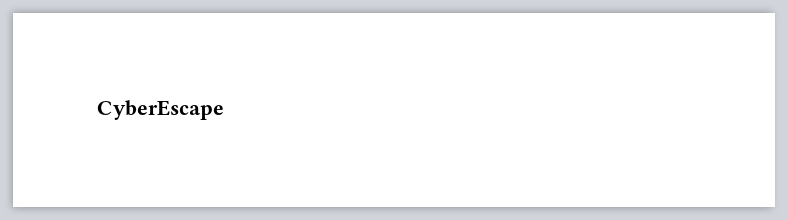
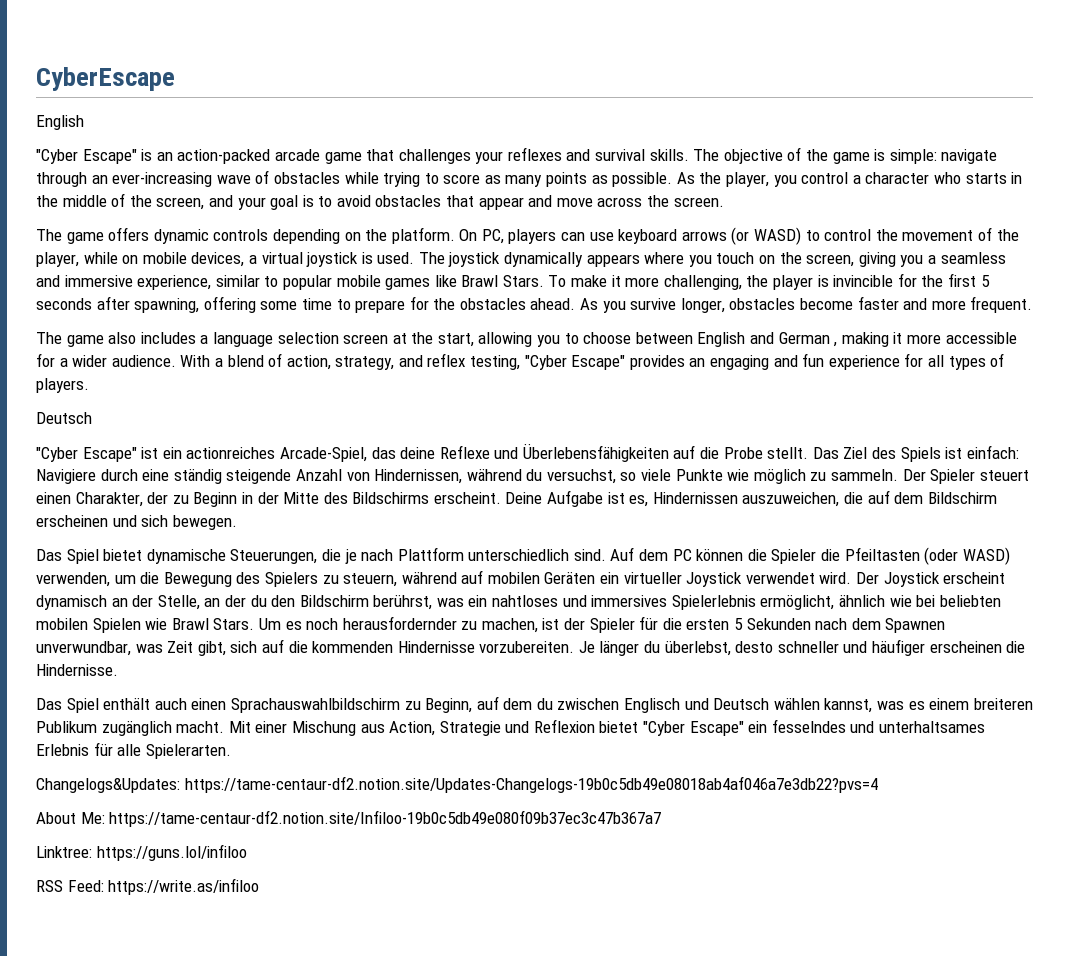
(224, 110) none -> [36,115,84,130] [36,147,998,164] [36,170,1023,187] [36,193,724,210] [36,227,1019,245] [36,252,1006,267] [36,273,990,290] [36,296,1033,313] [36,332,1017,347] [36,353,1005,370] [36,378,89,393] [36,412,92,424] [36,443,1019,462] [36,469,1029,484] [36,490,997,507] [36,515,237,530] [36,547,1010,565] [36,570,1006,587] [36,595,1001,610] [36,616,946,633] [36,639,1026,656] [36,664,118,676] [36,696,1033,713] [36,719,986,736] [36,742,231,759] [36,776,878,793] [36,810,662,827] [36,844,247,861] [36,878,260,895] // English // "Cyber Escape" is an action-packed arcade game that challenges your reflexes and survival skills. The objective of the game is simple: navigate through an ever-increasing wave of obstacles while trying to score as many points as possible. As the player, you control a character who starts in the middle of the screen, and your goal is to avoid obstacles that appear and move across the screen. // The game offers dynamic controls depending on the platform. On PC, players can use keyboard arrows (or WASD) to control the movement of the player, while on mobile devices, a virtual joystick is used. The joystick dynamically appears where you touch on the screen, giving you a seamless and immersive experience, similar to popular mobile games like Brawl Stars. To make it more challenging, the player is invincible for the first 5 seconds after spawning, offering some time to prepare for the obstacles ahead. As you survive longer, obstacles become faster and more frequent. // The game also includes a language selection screen at the start, allowing you to choose between English and German , making it more accessible for a wider audience. With a blend of action, strategy, and reflex testing, "Cyber Escape" provides an engaging and fun experience for all types of players. // Deutsch // "Cyber Escape" ist ein actionreiches Arcade-Spiel, das deine Reflexe und Überlebensfähigkeiten auf die Probe stellt. Das Ziel des Spiels ist einfach: Navigiere durch eine ständig steigende Anzahl von Hindernissen, während du versuchst, so viele Punkte wie möglich zu sammeln. Der Spieler steuert einen Charakter, der zu Beginn in der Mitte des Bildschirms erscheint. Deine Aufgabe ist es, Hindernissen auszuweichen, die auf dem Bildschirm erscheinen und sich bewegen. // Das Spiel bietet dynamische Steuerungen, die je nach Plattform unterschiedlich sind. Auf dem PC können die Spieler die Pfeiltasten (oder WASD) verwenden, um die Bewegung des Spielers zu steuern, während auf mobilen Geräten ein virtueller Joystick verwendet wird. Der Joystick erscheint dynamisch an der Stelle, an der du den Bildschirm berührst, was ein nahtloses und immersives Spielerlebnis ermöglicht, ähnlich wie bei beliebten mobilen Spielen wie Brawl Stars. Um es noch herausfordernder zu machen, ist der Spieler für die ersten 5 Sekunden nach dem Spawnen unverwundbar, was Zeit gibt, sich auf die kommenden Hindernisse vorzubereiten. Je länger du überlebst, desto schneller und häufiger erscheinen die Hindernisse. // Das Spiel enthält auch einen Sprachauswahlbildschirm zu Beginn, auf dem du zwischen Englisch und Deutsch wählen kannst, was es einem breiteren Publikum zugänglich macht. Mit einer Mischung aus Action, Strategie und Reflexion bietet "Cyber Escape" ein fesselndes und unterhaltsames Erlebnis für alle Spielerarten. // Changelogs&Updates: https://tame-centaur-df2.notion.site/Updates-Changelogs-19b0c5db49e08018ab4af046a7e3db22?pvs=4 // About Me: https://tame-centaur-df2.notion.site/Infiloo-19b0c5db49e080f09b37ec3c47b367a7 // Linktree: https://guns.lol/infiloo // RSS Feed: https://write.as/infiloo

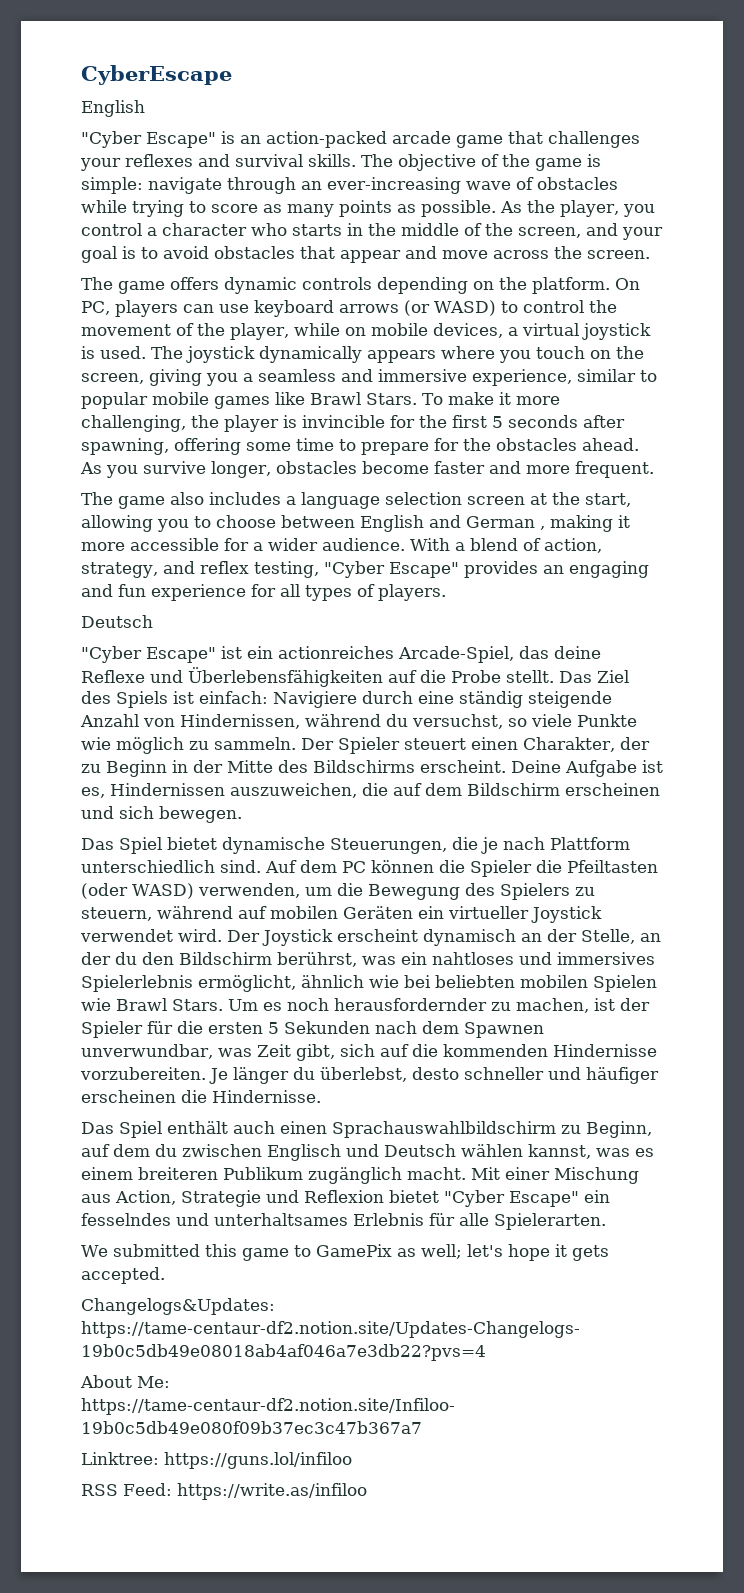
(231, 751) none -> [81,1244,609,1261] [81,1267,165,1284] // We submitted this game to GamePix as well; let's hope it gets accepted.

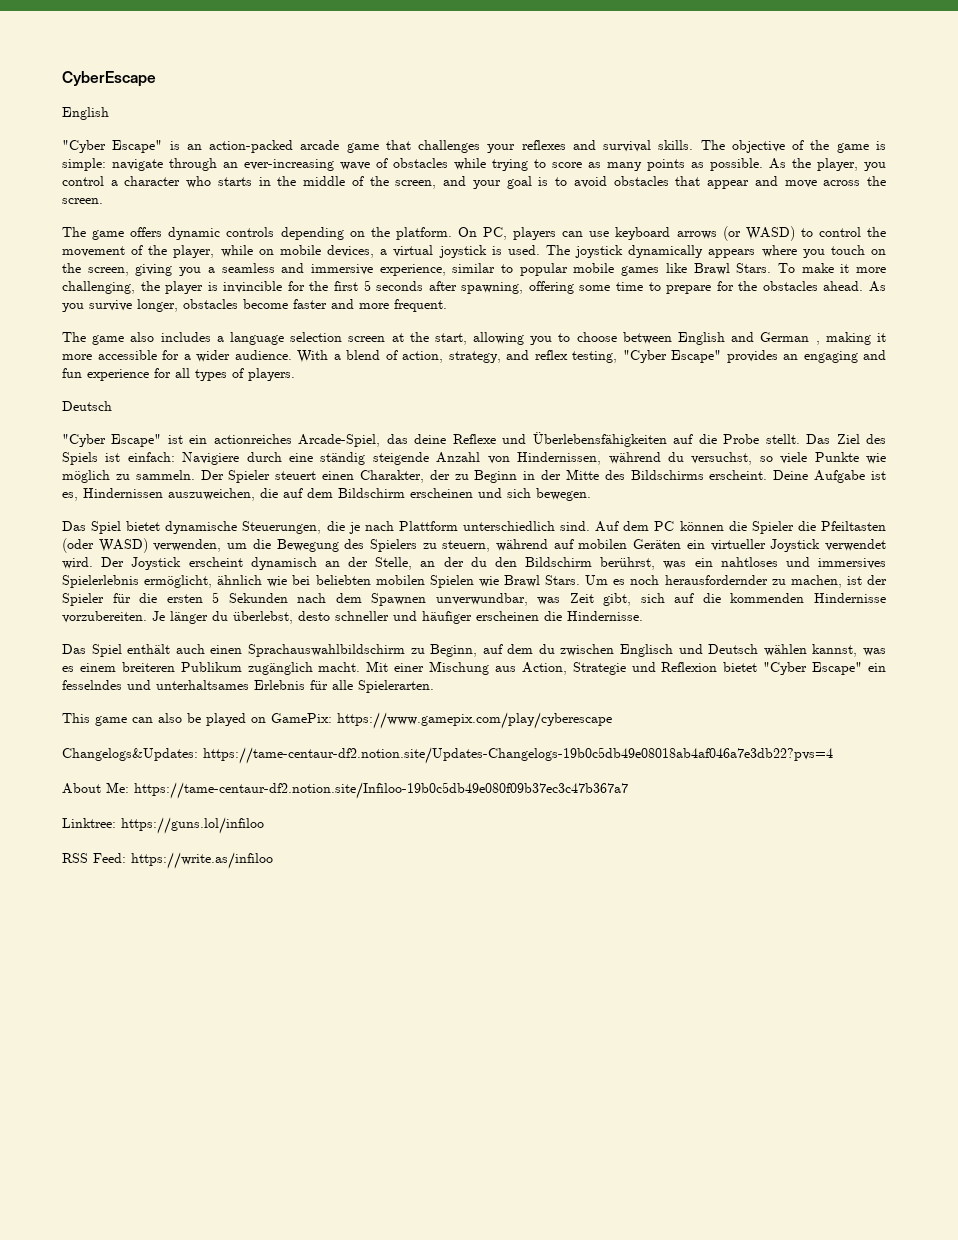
[81,1244,609,1261] [81,1267,165,1284] We submitted this game to GamePix as well; let's hope it gets accepted. -> [62,712,612,729] This game can also be played on GamePix: https://www.gamepix.com/play/cyberescape

